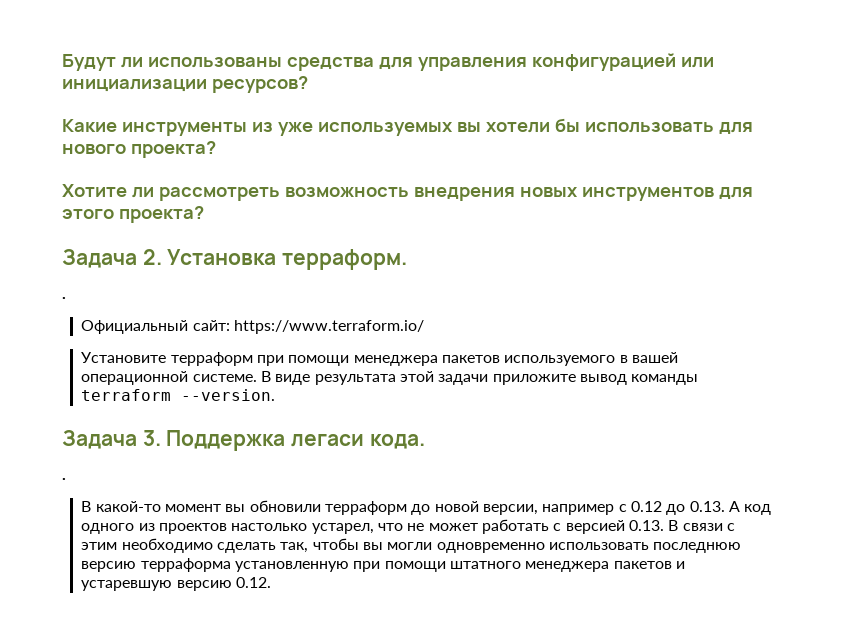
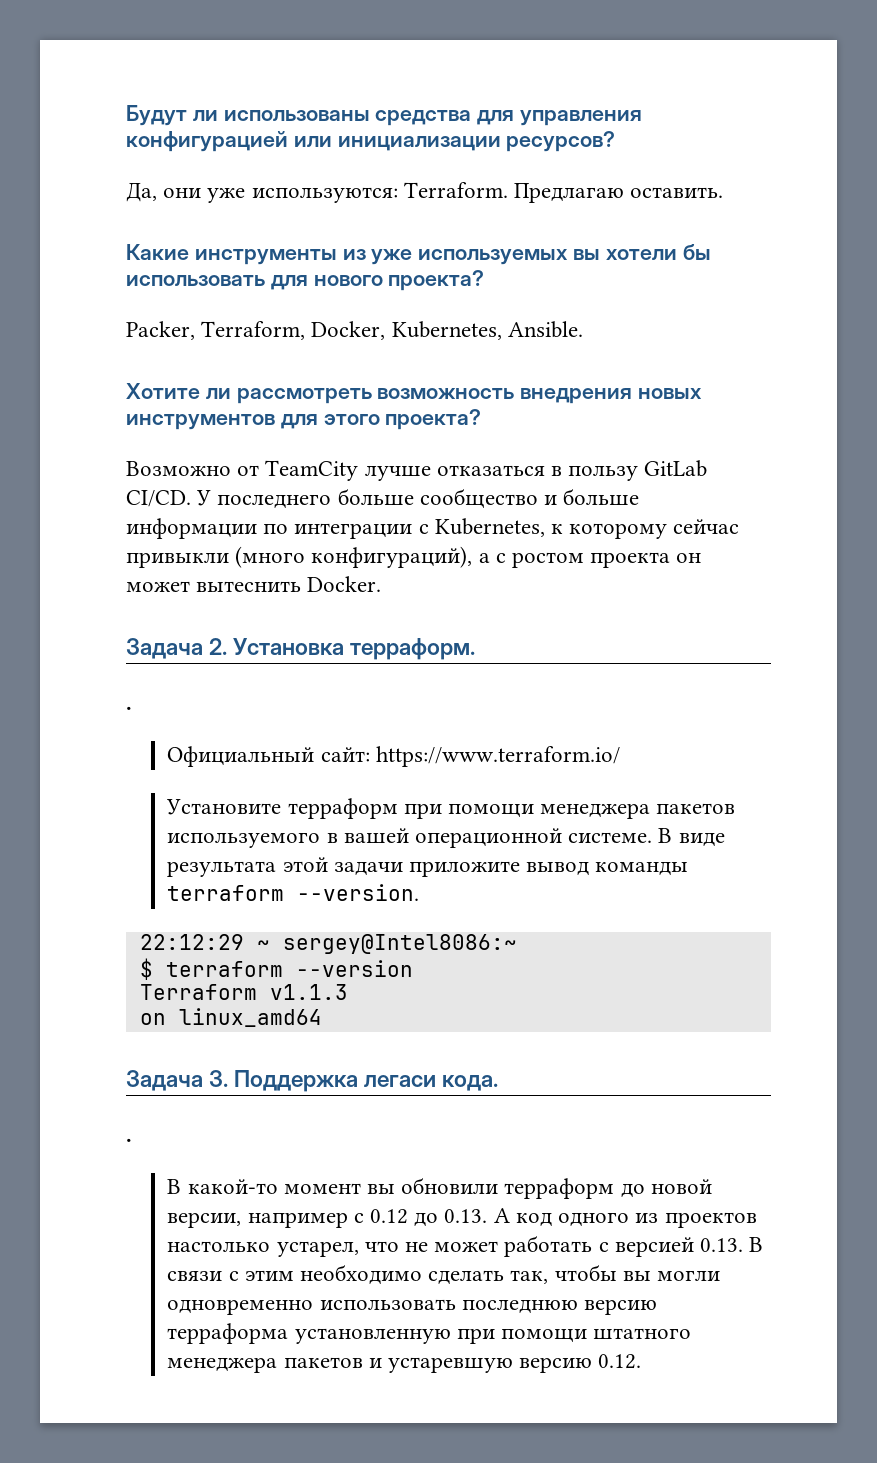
(308, 84) none -> [126,182,724,203] // Да, они уже используются: Terraform. Предлагаю оставить.
(216, 149) none -> [126,321,583,340] // Packer, Terraform, Docker, Kubernetes, Ansible.
(204, 214) none -> [126,460,708,481] [126,488,640,509] [126,518,740,539] [126,546,702,568] [126,576,382,592] // Возможно от TeamCity лучше отказаться в пользу GitLab CI/CD. У последнего больше сообщество и больше информации по интеграции с Kubernetes, к которому сейчас привыкли (много конфигураций), а с ростом проекта он может вытеснить Docker.
(276, 395) none -> [139,934,517,954] [139,958,413,980] [139,984,348,1000] [139,1008,322,1027] // 22:12:29 ~ sergey@Intel8086:~ // $ terraform --version // Terraform v1.1.3 // on linux_amd64

